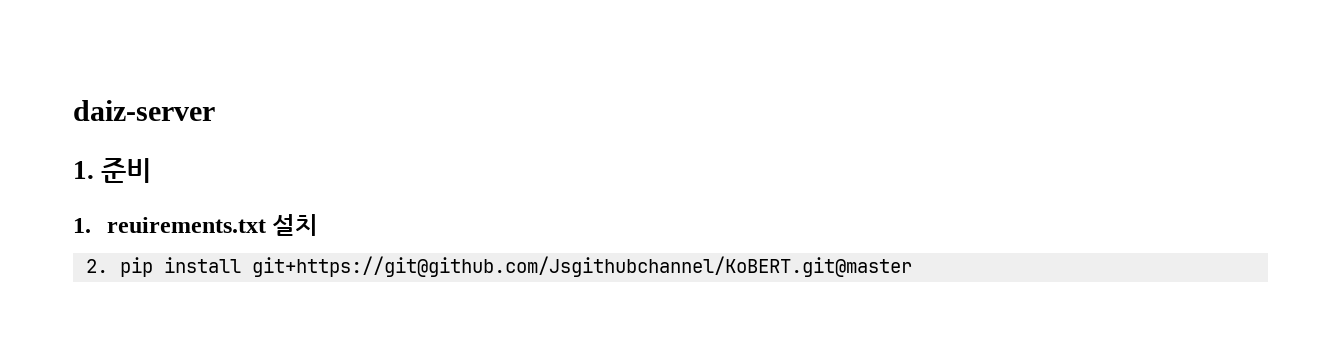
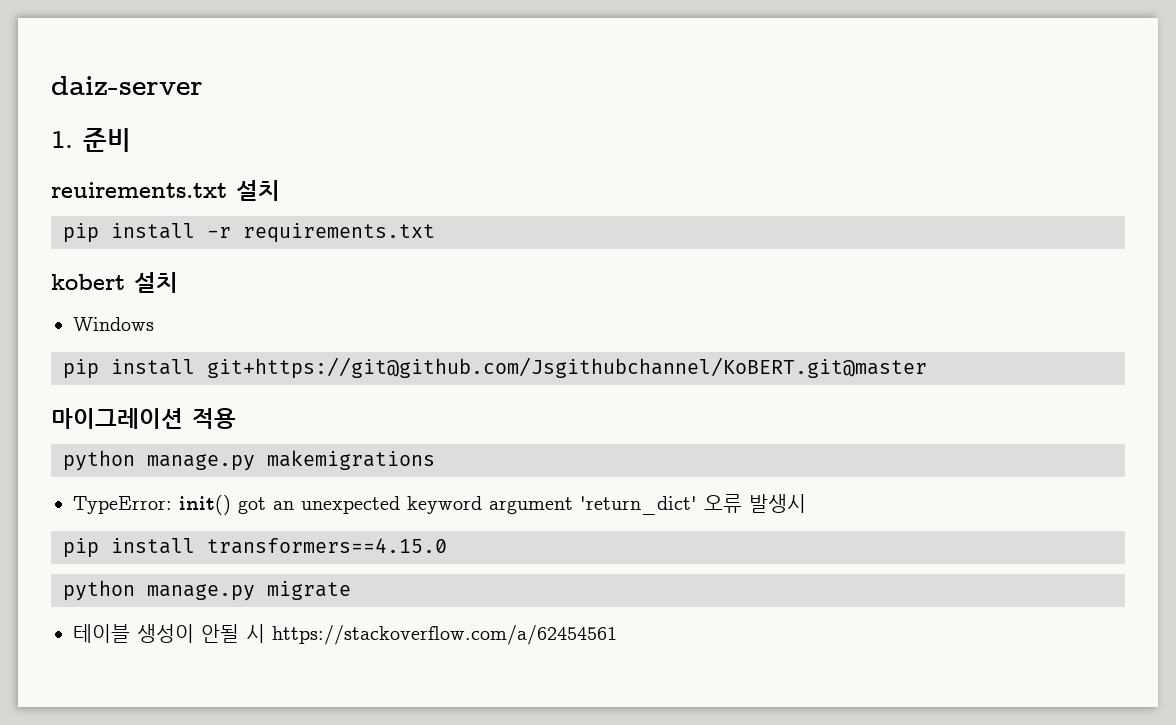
[73,218,91,233] 1. -> (131, 140) none
[85,256,912,277] 2. pip install git+https://git@github.com/Jsgithubchannel/KoBERT.git@master -> [63,223,435,243] [51,272,178,293] [73,317,154,331] [63,357,927,379] [51,408,236,429] [63,450,435,471] [73,494,806,515] [63,538,447,558] [63,580,351,601] [73,624,617,645] pip install -r requirements.txt // kobert 설치 // Windows // pip install git+https://git@github.com/Jsgithubchannel/KoBERT.git@master // 마이그레이션 적용 // python manage.py makemigrations // TypeError: init() got an unexpected keyword argument 'return_dict' 오류 발생시 // pip install transformers==4.15.0 // python manage.py migrate // 테이블 생성이 안될 시 https://stackoverflow.com/a/62454561

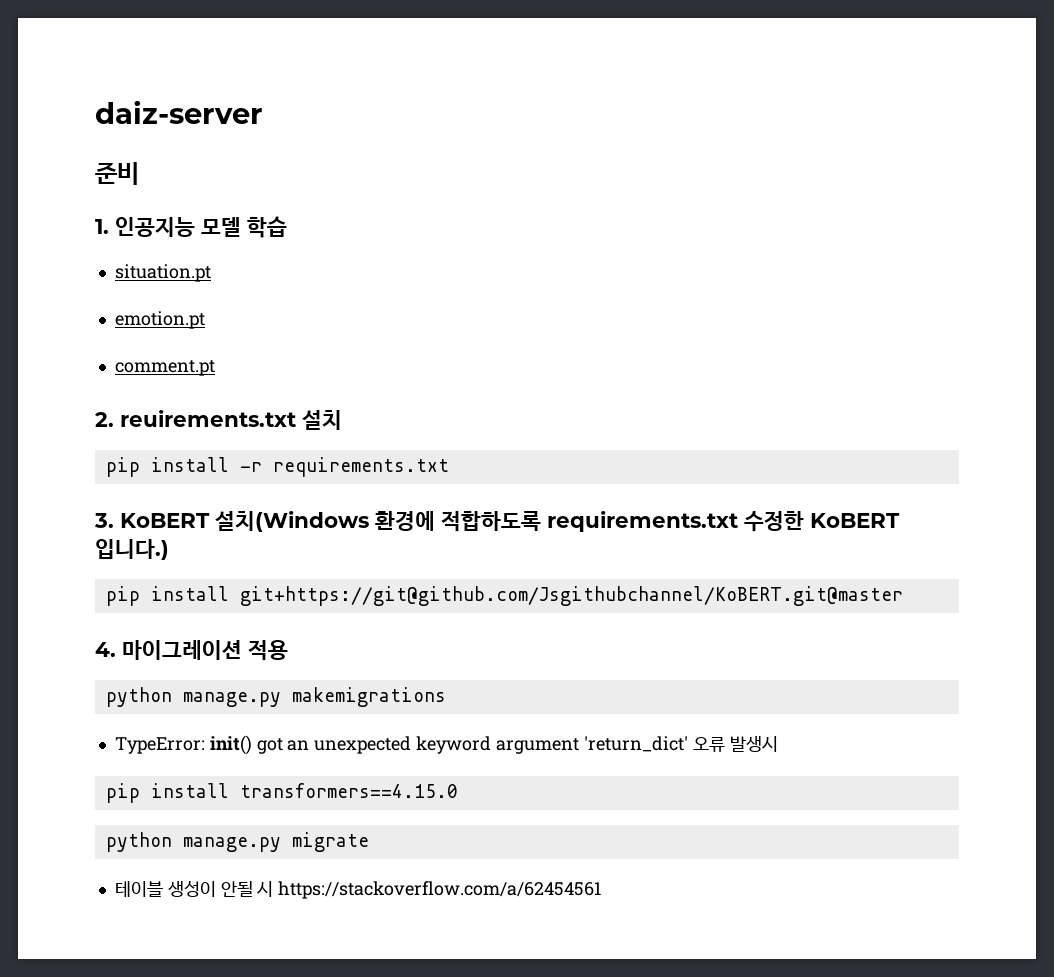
[51,131,73,148] 1. -> (263, 112) none
(131, 140) none -> [95,216,287,238] [114,264,211,282] [114,311,205,329] [114,360,215,376] [95,412,114,427] 1. 인공지능 모델 학습 // situation.pt // emotion.pt // comment.pt // 2.
[51,272,178,293] [73,317,154,331] kobert 설치 // Windows -> [94,511,900,532] [95,539,169,560] 3. KoBERT 설치(Windows 환경에 적합하도록 requirements.txt 수정한 KoBERT 입니다.)
(927, 368) none -> [95,642,116,657] 4.

